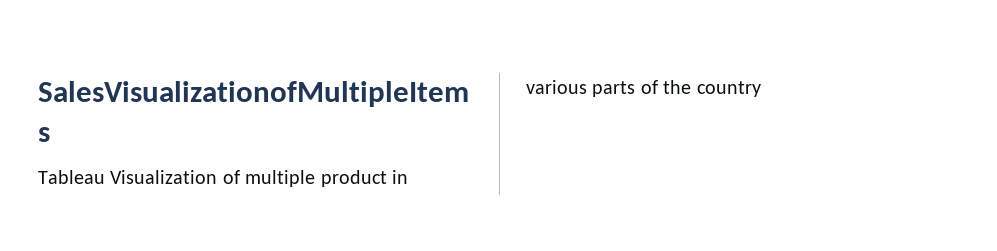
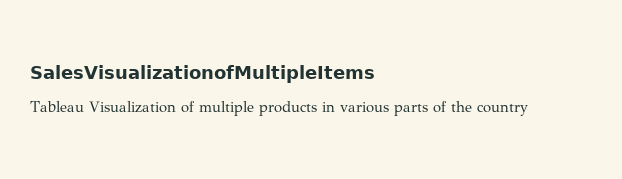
[320,170,387,187] product -> [258,101,317,116] products

